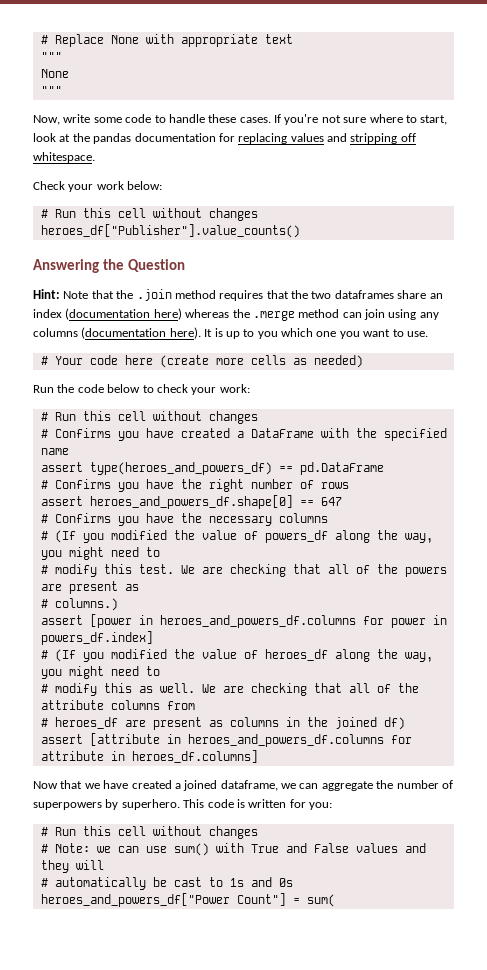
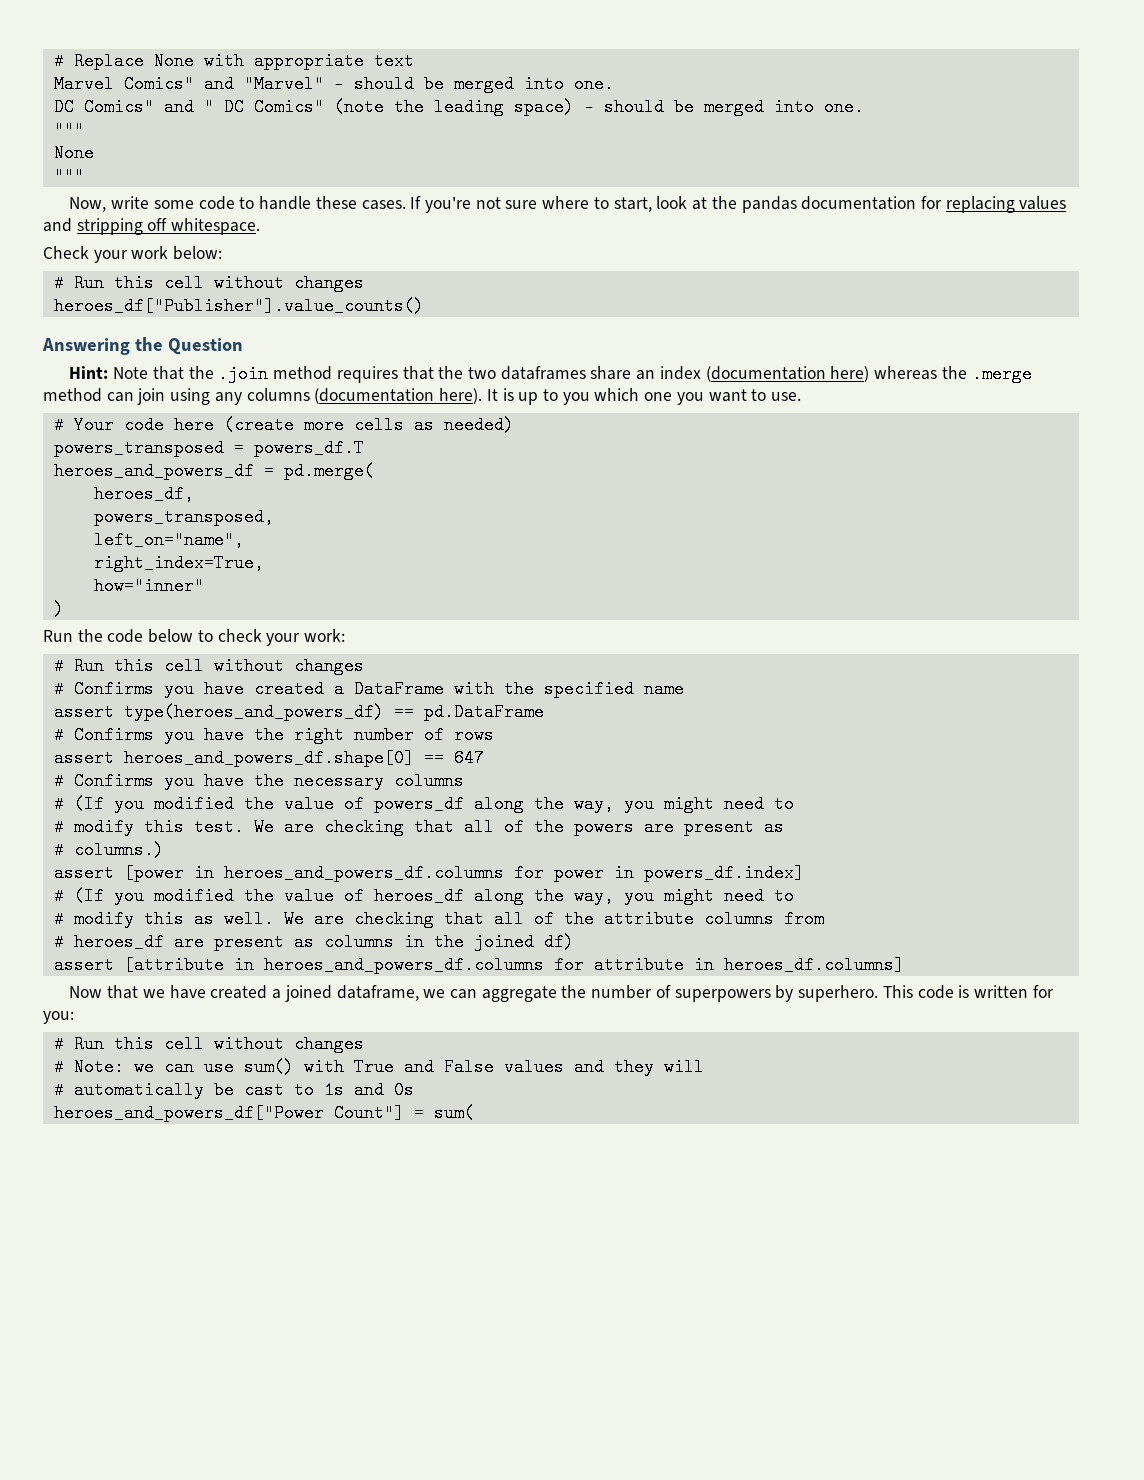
(293, 39) none -> [53,75,614,93] [53,98,864,116] // Marvel Comics" and "Marvel" — should be merged into one. // DC Comics" and " DC Comics" (note the leading space) — should be merged into one.
(363, 361) none -> [53,439,364,457] [53,462,374,480] [93,485,194,503] [93,508,274,526] [93,531,244,549] [93,554,264,572] [93,577,204,595] [53,600,64,618] // powers_transposed = powers_df.T // heroes_and_powers_df = pd.merge( // heroes_df, // powers_transposed, // left_on="name", // right_index=True, // how="inner" // )

